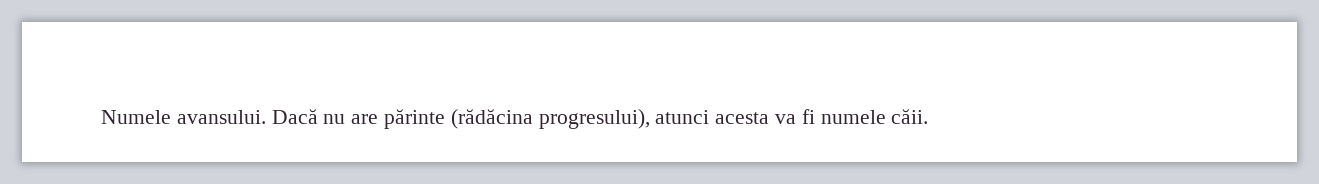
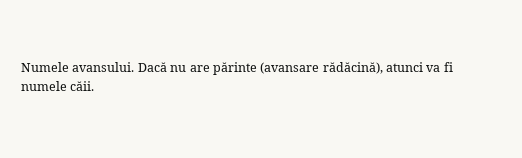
[450,109,770,129] (rădăcina progresului), atunci acesta -> [260,62,423,74] (avansare rădăcină), atunci

